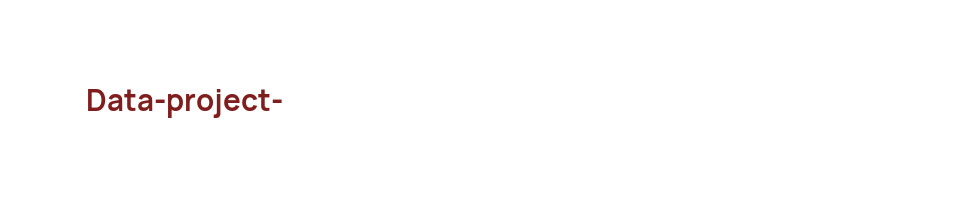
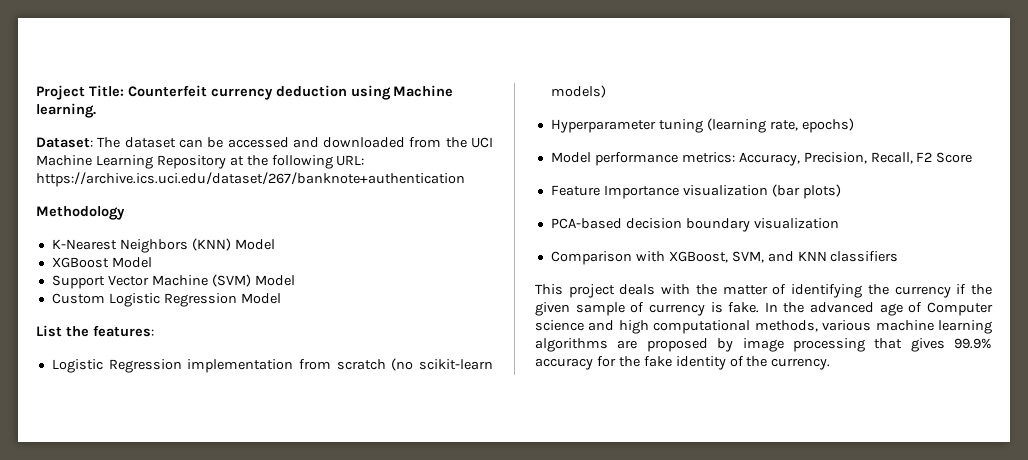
[86,89,283,118] Data-project- -> [36,85,454,100] [36,103,96,118] [36,137,494,148] [36,155,365,169] [36,172,465,187] [36,206,125,220] [51,238,275,253] [51,257,152,268] [51,274,295,289] [51,293,281,307] [36,325,154,337] [51,358,494,373] [550,85,606,98] [550,118,854,133] [550,152,973,166] [550,184,841,199] [550,218,839,232] [550,251,899,265] [535,284,992,298] [535,302,993,316] [535,320,992,334] [535,338,992,352] [535,356,831,370] Project Title: Counterfeit currency deduction using Machine learning. // Dataset: The dataset can be accessed and downloaded from the UCI Machine Learning Repository at the following URL: https://archive.ics.uci.edu/dataset/267/banknote+authentication // Methodology // K-Nearest Neighbors (KNN) Model // XGBoost Model // Support Vector Machine (SVM) Model // Custom Logistic Regression Model // List the features: // Logistic Regression implementation from scratch (no scikit-learn models) // Hyperparameter tuning (learning rate, epochs) // Model performance metrics: Accuracy, Precision, Recall, F2 Score // Feature Importance visualization (bar plots) // PCA-based decision boundary visualization // Comparison with XGBoost, SVM, and KNN classifiers // This project deals with the matter of identifying the currency if the given sample of currency is fake. In the advanced age of Computer science and high computational methods, various machine learning algorithms are proposed by image processing that gives 99.9% accuracy for the fake identity of the currency.

